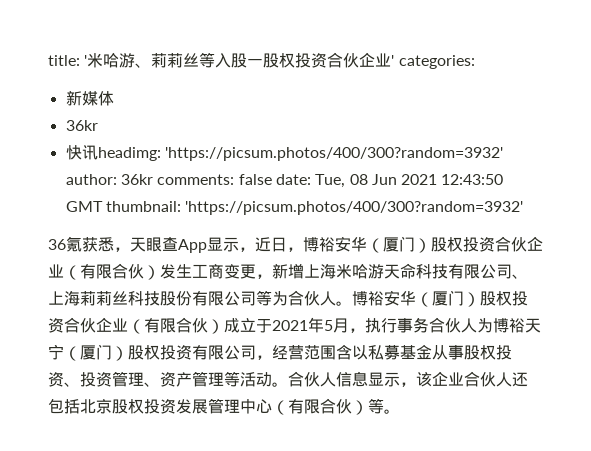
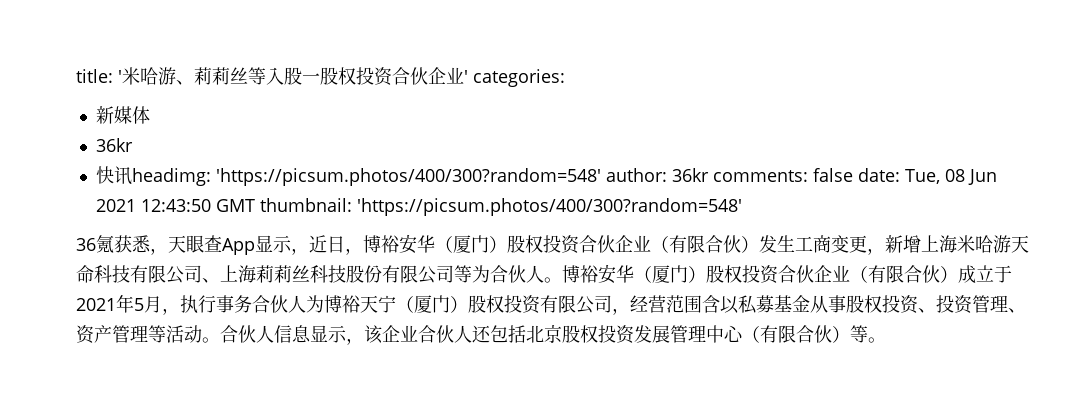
[164,147,503,161] 'https://picsum.photos/400/300?random=3932' -> [215,168,601,186] 'https://picsum.photos/400/300?random=548'
[185,201,524,215] 'https://picsum.photos/400/300?random=3932' -> [356,198,742,216] 'https://picsum.photos/400/300?random=548'

